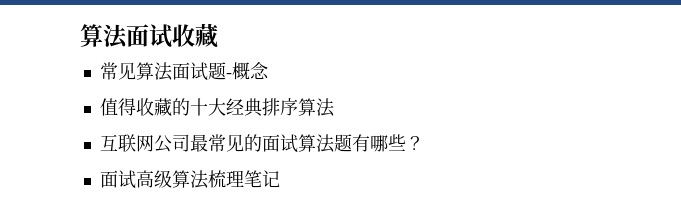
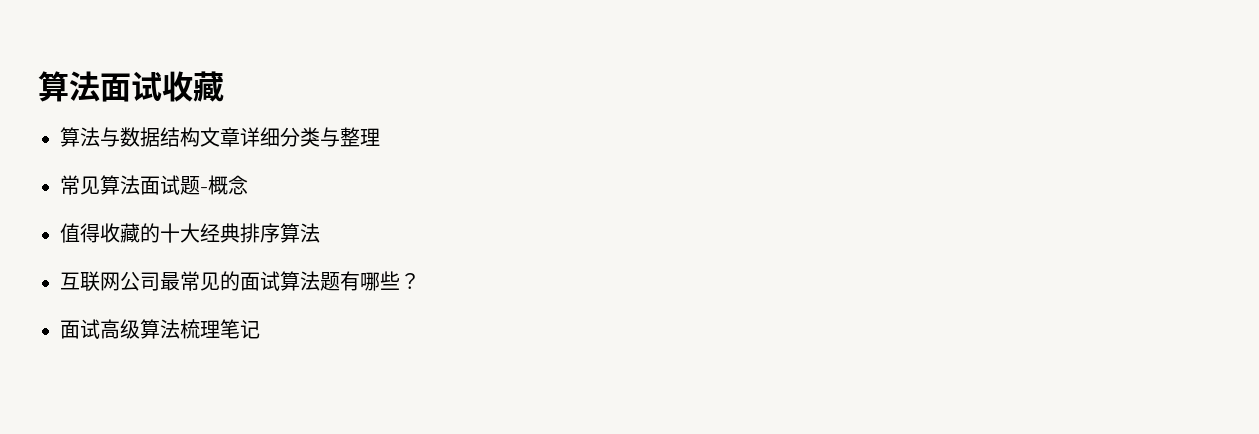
(218, 35) none -> [60,127,380,147] // 算法与数据结构文章详细分类与整理

